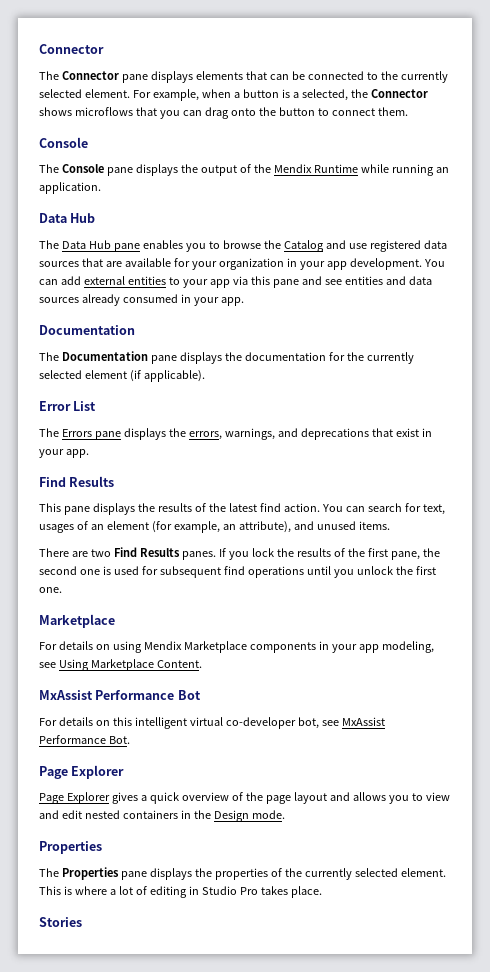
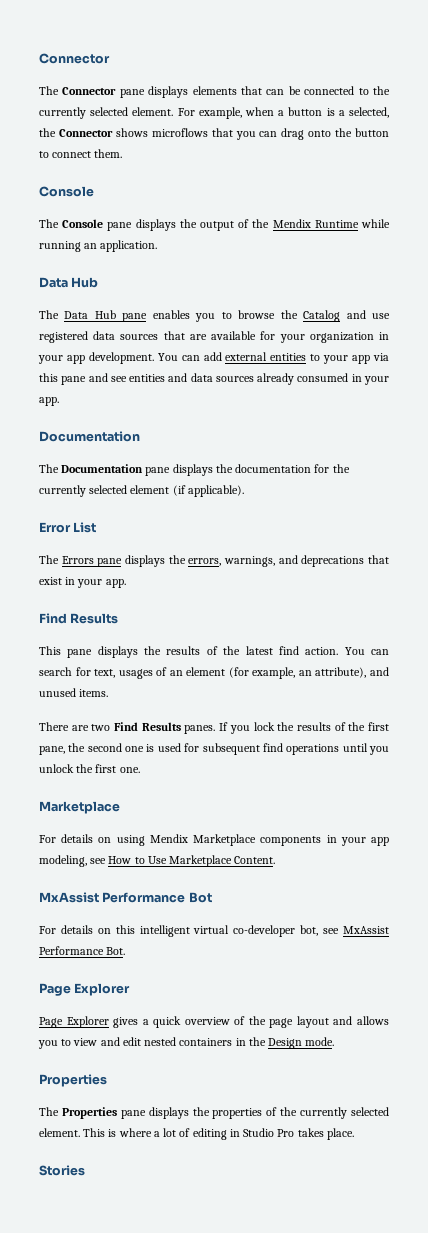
[58,659,89,671] Using -> [108,856,167,864] How to Use

